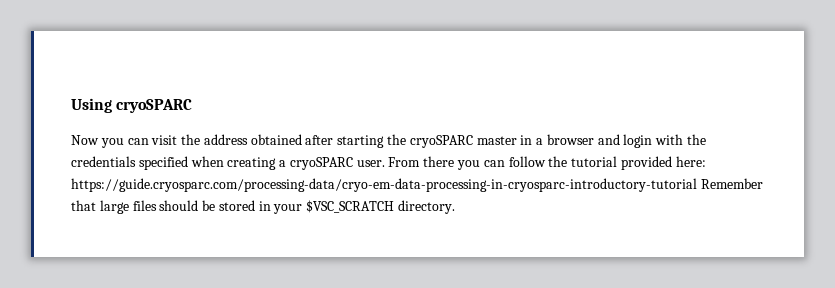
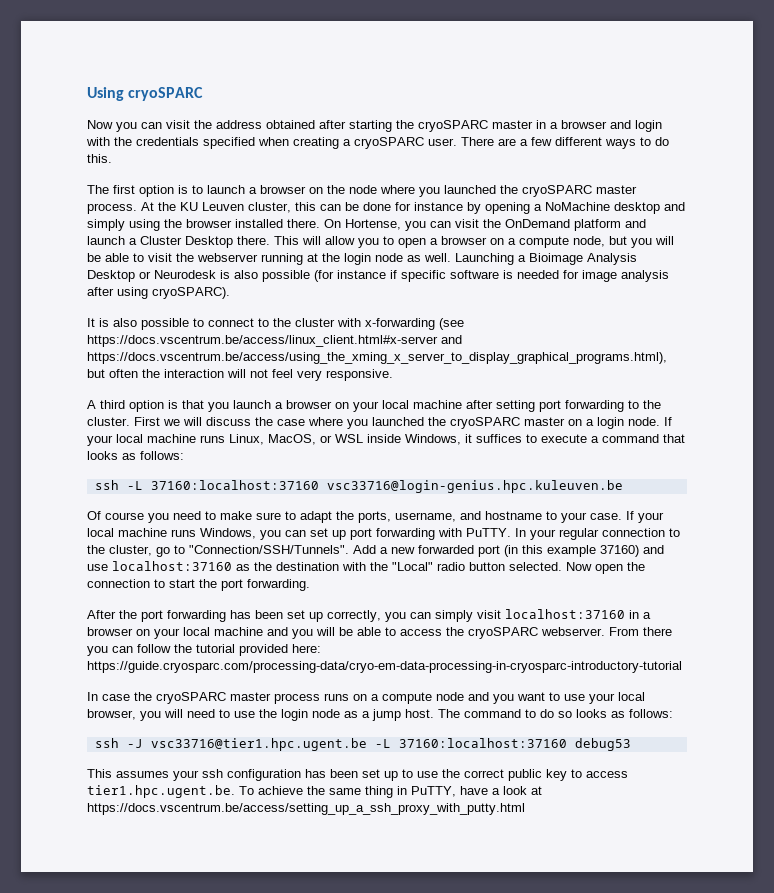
(385, 163) none -> [461,137,669,149] [87,154,112,163] [87,185,637,197] [87,202,685,214] [87,219,646,231] [87,236,674,248] [87,253,637,265] [87,270,669,282] [87,287,230,299] [87,318,464,330] [87,335,462,347] [87,352,667,364] [87,369,393,381] [87,400,661,412] [87,417,672,429] [87,434,685,446] [87,451,184,460] [94,480,623,493] [87,511,664,523] [87,528,680,540] [87,545,664,557] [87,561,645,574] [87,579,310,591] [87,609,651,622] [87,627,605,639] There are a few different ways to do this. // The first option is to launch a browser on the node where you launched the cryoSPARC master process. At the KU Leuven cluster, this can be done for instance by opening a NoMachine desktop and simply using the browser installed there. On Hortense, you can visit the OnDemand platform and launch a Cluster Desktop there. This will allow you to open a browser on a compute node, but you will be able to visit the webserver running at the login node as well. Launching a Bioimage Analysis Desktop or Neurodesk is also possible (for instance if specific software is needed for image analysis after using cryoSPARC). // It is also possible to connect to the cluster with x-forwarding (see https://docs.vscentrum.be/access/linux_client.html#x-server and https://docs.vscentrum.be/access/using_the_xming_x_server_to_display_graphical_programs.html), but often the interaction will not feel very responsive. // A third option is that you launch a browser on your local machine after setting port forwarding to the cluster. First we will discuss the case where you launched the cryoSPARC master on a login node. If your local machine runs Linux, MacOS, or WSL inside Windows, it suffices to execute a command that looks as follows: // ssh -L 37160:localhost:37160 vsc33716@login-genius.hpc.kuleuven.be // Of course you need to make sure to adapt the ports, username, and hostname to your case. If your local machine runs Windows, you can set up port forwarding with PuTTY. In your regular connection to the cluster, go to "Connection/SSH/Tunnels". Add a new forwarded port (in this example 37160) and use localhost:37160 as the destination with the "Local" radio button selected. Now open the connection to start the port forwarding. // After the port forwarding has been set up correctly, you can simply visit localhost:37160 in a browser on your local machine and you will be able to access the cryoSPARC webserver.
[700,178,763,189] [71,200,456,214] Remember that large files should be stored in your $VSC_SCRATCH directory. -> [87,692,645,704] [87,709,673,721] [94,738,631,751] [87,769,628,781] [87,785,542,798] [87,803,525,815] // In case the cryoSPARC master process runs on a compute node and you want to use your local browser, you will need to use the login node as a jump host. The command to do so looks as follows: // ssh -J vsc33716@tier1.hpc.ugent.be -L 37160:localhost:37160 debug53 // This assumes your ssh configuration has been set up to use the correct public key to access tier1.hpc.ugent.be. To achieve the same thing in PuTTY, have a look at https://docs.vscentrum.be/access/setting_up_a_ssh_proxy_with_putty.html

